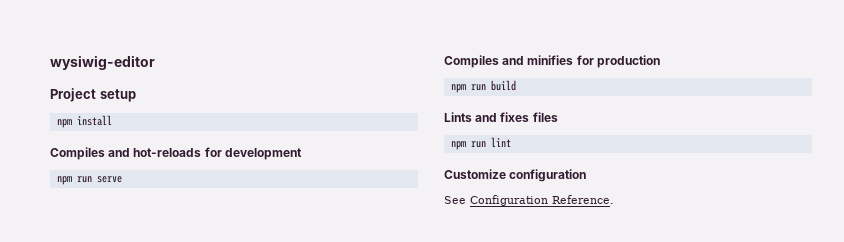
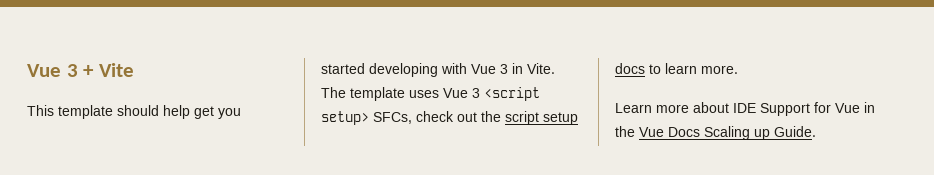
[50,55,155,70] [50,88,136,102] [56,115,112,128] [50,147,302,160] [56,176,122,185] [444,55,660,68] [450,80,516,93] [444,112,558,122] [450,137,511,150] [444,169,587,182] [444,195,614,206] wysiwig-editor // Project setup // npm install // Compiles and hot-reloads for development // npm run serve // Compiles and minifies for production // npm run build // Lints and fixes files // npm run lint // Customize configuration // See Configuration Reference. -> [27,63,135,77] [27,105,241,119] [321,63,555,77] [321,87,540,101] [321,111,578,125] [615,63,738,74] [615,102,875,116] [615,126,816,140] Vue 3 + Vite // This template should help get you started developing with Vue 3 in Vite. The template uses Vue 3 <script setup> SFCs, check out the script setup docs to learn more. // Learn more about IDE Support for Vue in the Vue Docs Scaling up Guide.

